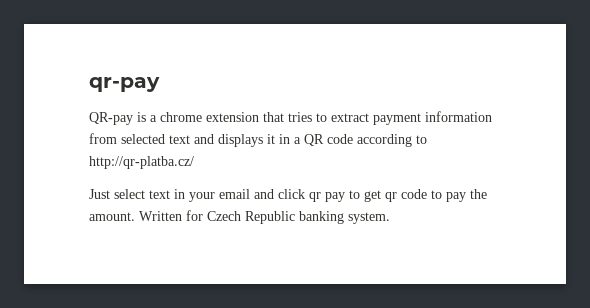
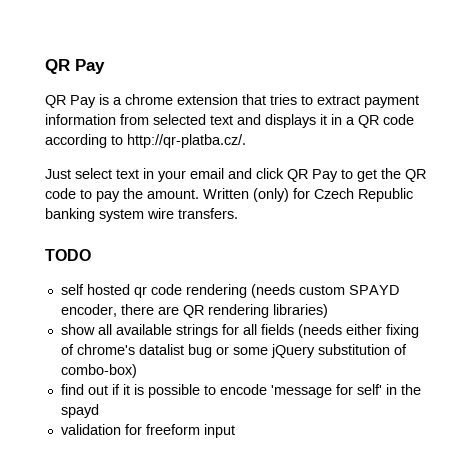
[89,77,160,92] [89,112,133,125] qr-pay // QR-pay -> [45,59,105,74] [45,95,96,108] QR Pay // QR Pay
[89,156,194,169] http://qr-platba.cz/ -> [127,134,246,148] http://qr-platba.cz/.
[309,190,397,202] qr pay to get qr -> [287,168,426,182] QR Pay to get the QR
(182, 216) none -> [253,188,289,202] (only)
[348,212,390,224] system. -> [99,208,238,222] [45,249,91,261] [60,284,399,298] [60,304,328,318] [60,324,419,338] [60,344,407,358] [60,364,137,378] [60,384,421,398] [60,404,99,418] [60,424,235,438] system wire transfers. // TODO // self hosted qr code rendering (needs custom SPAYD encoder, there are QR rendering libraries) // show all available strings for all fields (needs either fixing of chrome's datalist bug or some jQuery substitution of combo-box) // find out if it is possible to encode 'message for self' in the spayd // validation for freeform input

